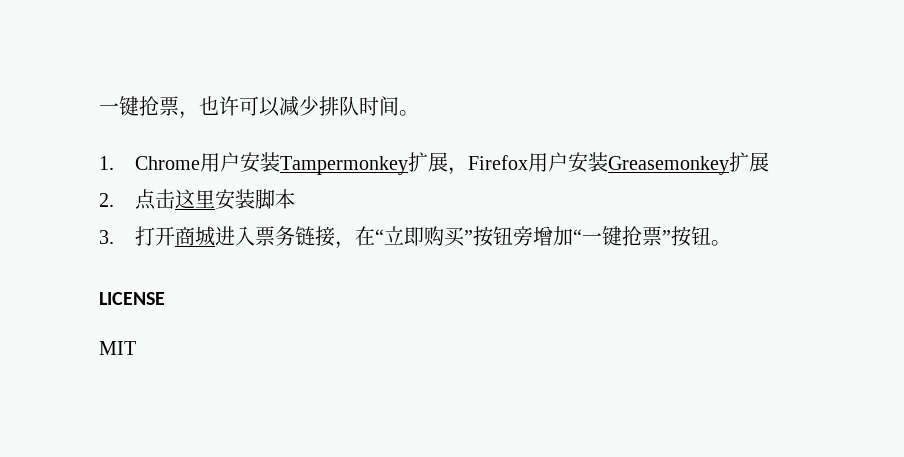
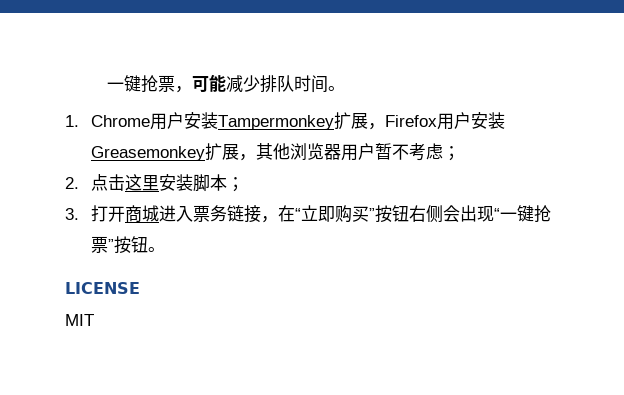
[199,96,280,117] 也许可以 -> [192,74,227,92] 可能
(769, 162) none -> [238,143,460,161] ，其他浏览器用户暂不考虑；
(295, 199) none -> [226,177,244,192] ；
[512,226,573,246] 旁增加 -> [408,205,494,223] 右侧会出现

